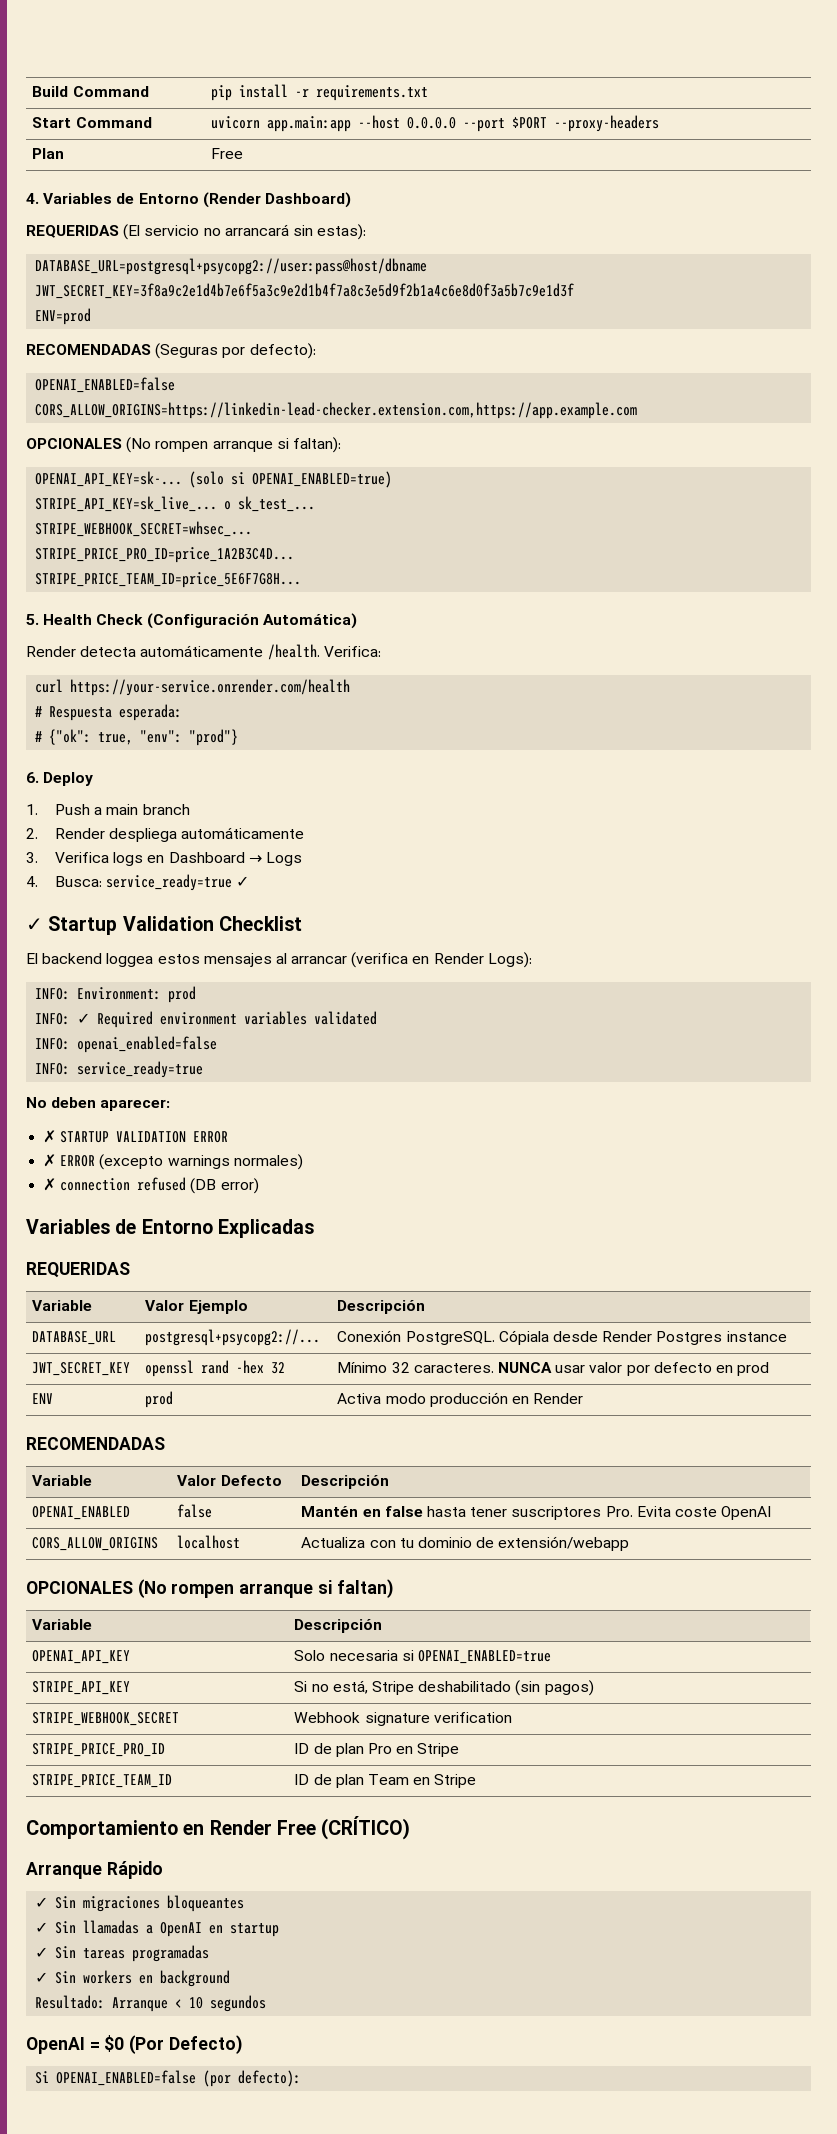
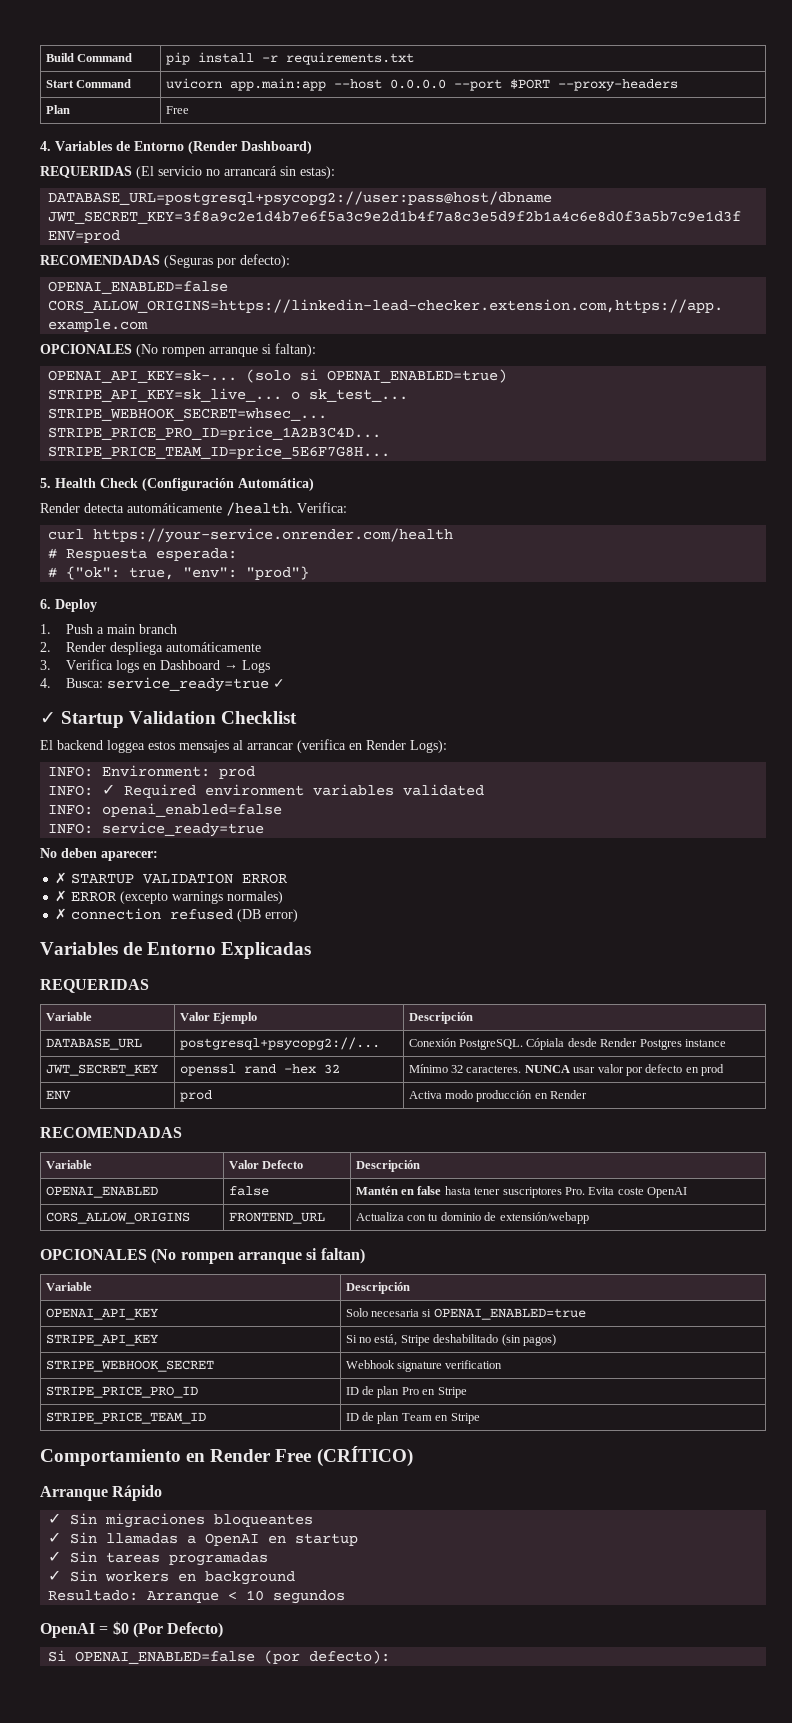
[177,1535,241,1549] localhost -> [228,1212,325,1224] FRONTEND_URL

